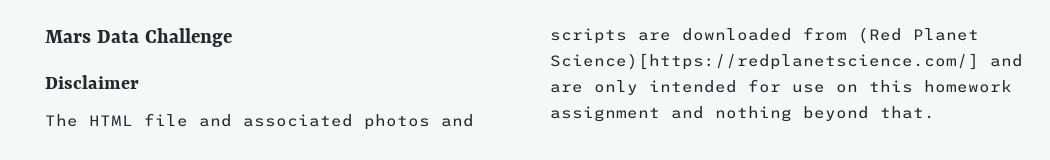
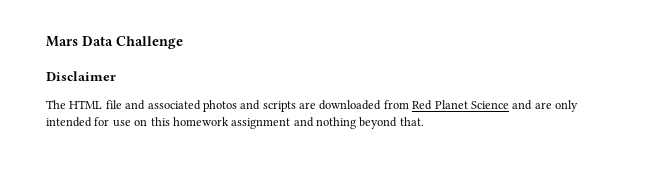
[858,27,979,44] [550,53,979,70] (Red Planet Science)[https://redplanetscience.com/] -> [412,100,509,110] Red Planet Science

